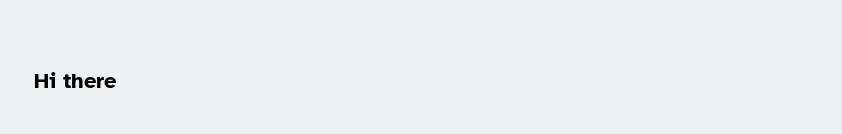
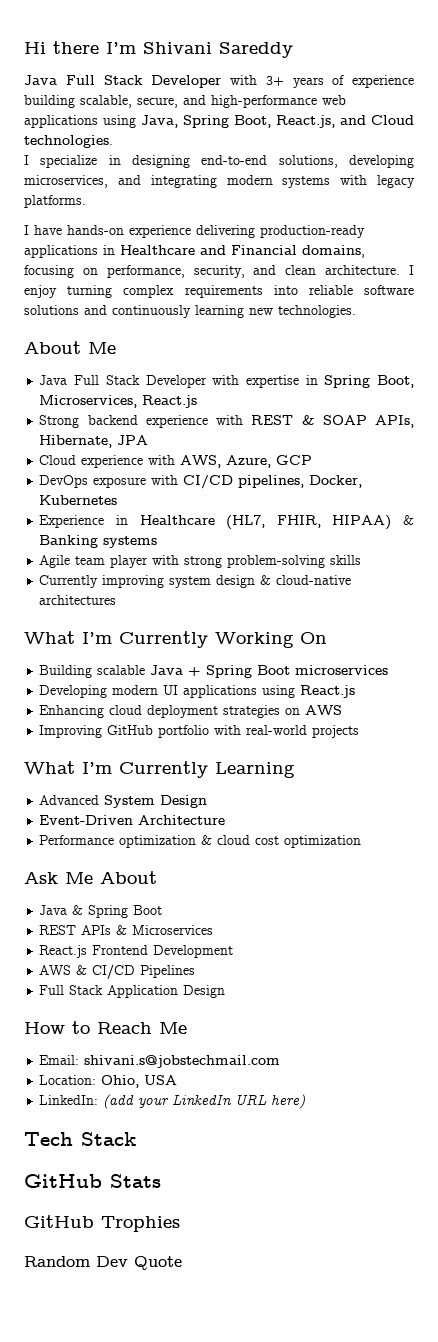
(117, 81) none -> [106,42,293,58] [24,75,414,88] [24,95,346,108] [24,115,414,128] [24,135,113,148] [24,155,414,168] [24,175,415,188] [24,195,86,208] [24,225,365,238] [24,245,365,258] [24,265,414,278] [24,285,414,298] [24,305,356,318] [24,341,116,354] [39,375,414,388] [39,395,198,408] [39,415,415,428] [39,435,149,448] [39,455,313,468] [39,475,363,489] [39,495,118,505] [39,515,415,530] [39,535,158,548] [39,555,362,568] [39,575,352,588] [39,595,117,605] [24,631,327,648] [39,665,389,678] [39,685,356,698] [39,705,343,718] [39,725,360,738] [24,761,295,778] [39,795,208,808] [39,815,226,825] [39,835,362,848] [24,871,157,884] [39,905,163,918] [39,925,214,935] [39,945,234,958] [39,964,196,979] [39,985,226,998] [24,1021,187,1034] [39,1055,281,1068] [39,1075,178,1088] [39,1094,306,1109] [24,1132,136,1146] [24,1174,161,1188] [24,1215,180,1232] [24,1256,182,1270] I’m Shivani Sareddy // Java Full Stack Developer with 3+ years of experience building scalable, secure, and high-performance web applications using Java, Spring Boot, React.js, and Cloud technologies. // I specialize in designing end-to-end solutions, developing microservices, and integrating modern systems with legacy platforms. // I have hands-on experience delivering production-ready applications in Healthcare and Financial domains, focusing on performance, security, and clean architecture. I enjoy turning complex requirements into reliable software solutions and continuously learning new technologies. // About Me // Java Full Stack Developer with expertise in Spring Boot, Microservices, React.js // Strong backend experience with REST & SOAP APIs, Hibernate, JPA // Cloud experience with AWS, Azure, GCP // DevOps exposure with CI/CD pipelines, Docker, Kubernetes // Experience in Healthcare (HL7, FHIR, HIPAA) & Banking systems // Agile team player with strong problem-solving skills // Currently improving system design & cloud-native architectures // What I’m Currently Working On // Building scalable Java + Spring Boot microservices // Developing modern UI applications using React.js // Enhancing cloud deployment strategies on AWS // Improving GitHub portfolio with real-world projects // What I’m Currently Learning // Advanced System Design // Event-Driven Architecture // Performance optimization & cloud cost optimization // Ask Me About // Java & Spring Boot // REST APIs & Microservices // React.js Frontend Development // AWS & CI/CD Pipelines // Full Stack Application Design // How to Reach Me // Email: shivani.s@jobstechmail.com // Location: Ohio, USA // LinkedIn: (add your LinkedIn URL here) // Tech Stack // GitHub Stats // GitHub Trophies // Random Dev Quote

